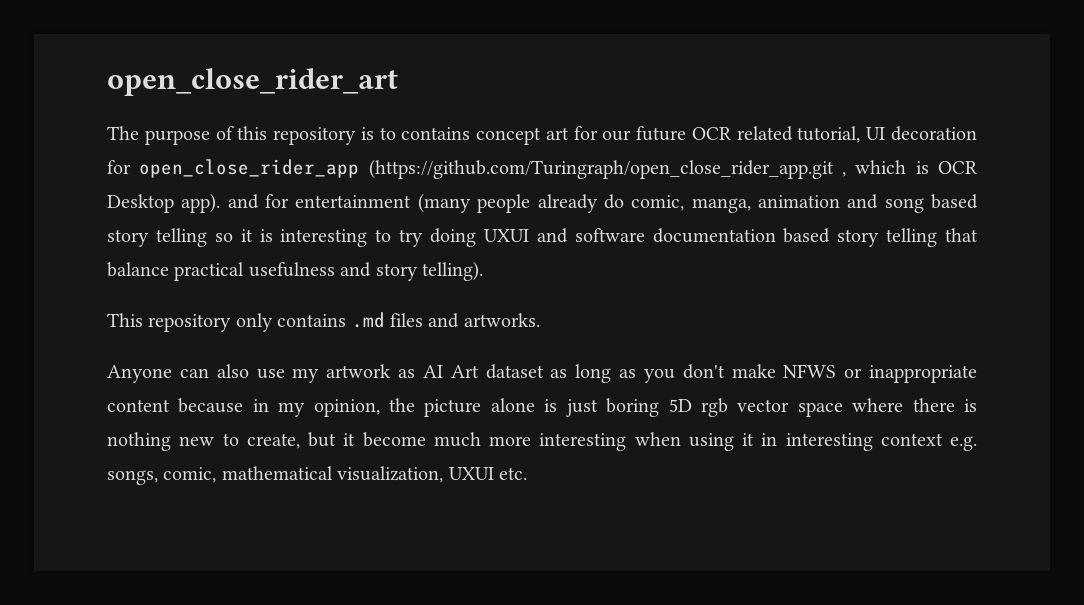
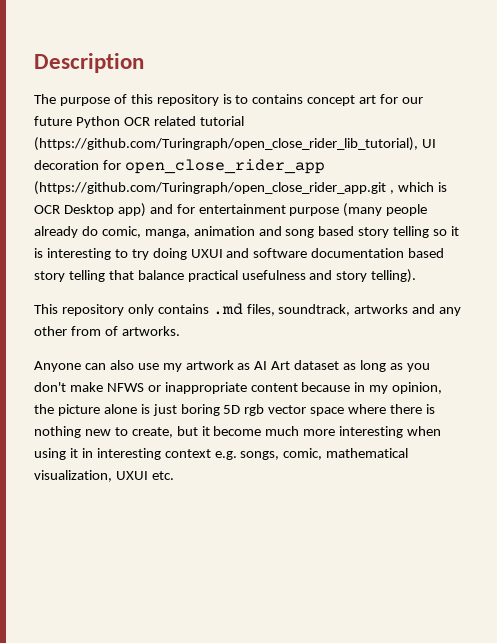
[107,68,398,96] open_close_rider_art -> [34,53,144,73] Description
(687, 133) none -> [75,116,120,128] Python
[797,126,861,143] tutorial, -> [199,116,244,126] [34,137,418,151] tutorial (https://github.com/Turingraph/open_close_rider_lib_tutorial),
[181,193,221,213] app). -> [117,203,146,217] app)
(412, 201) none -> [289,207,340,216] purpose
[390,313,460,328] files and -> [246,304,462,316] [34,326,118,336] files, soundtrack, artworks and any other from of

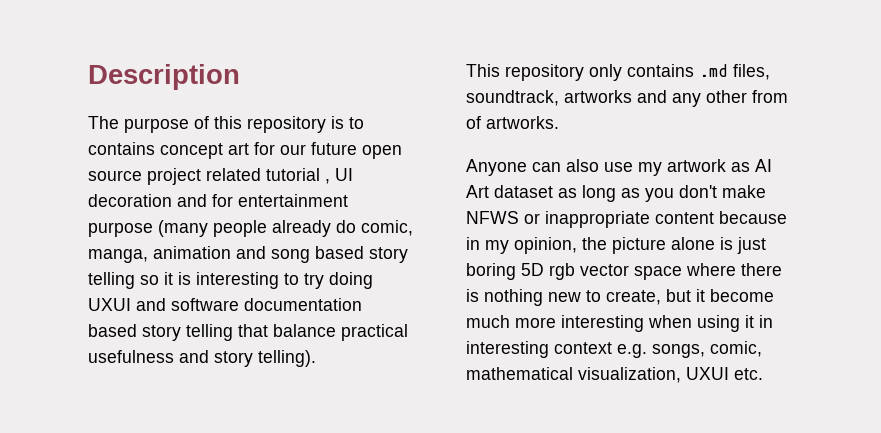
[75,116,150,128] Python OCR -> [362,145,402,159] [88,168,201,185] open source project
[34,137,418,151] (https://github.com/Turingraph/open_close_rider_lib_tutorial), -> [325,179,330,184] ,
[102,159,325,174] [34,181,447,195] [34,203,146,217] for open_close_rider_app (https://github.com/Turingraph/open_close_rider_app.git , which is OCR Desktop app) -> (172, 200) none

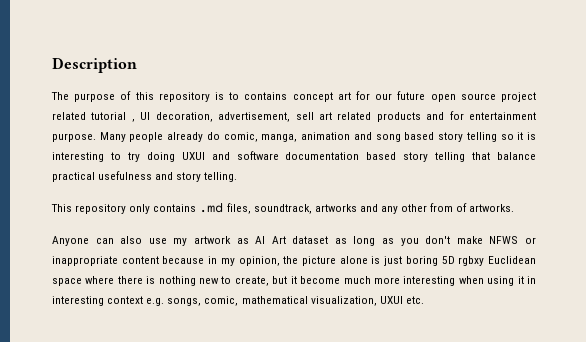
[88,194,172,207] decoration -> [155,112,421,122] decoration, advertisement, sell art related products
[88,220,208,237] purpose (many -> [52,132,126,142] purpose. Many
[258,350,316,367] telling). -> [204,172,238,182] telling.
[549,263,629,280] rgb vector -> [458,256,536,266] rgbxy Euclidean

